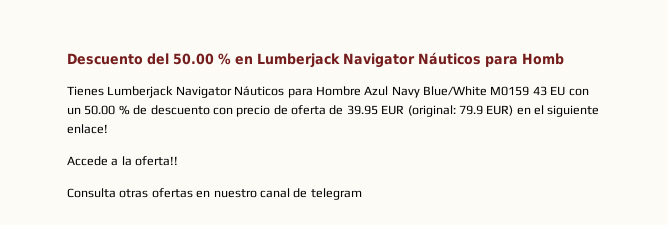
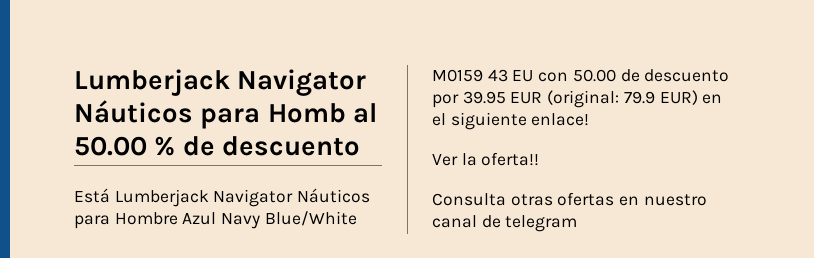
[67,53,253,65] Descuento del 50.00 % en -> (74, 82) none
[67,86,104,96] // Tienes -> [353,103,378,123] [74,136,361,156] [74,188,110,203] al 50.00 % de descuento // Está
[67,105,344,117] un 50.00 % de descuento con precio de oferta de -> [572,69,730,82] [432,94,459,108] 50.00 de descuento por
[67,156,119,166] Accede a -> [432,154,458,166] Ver

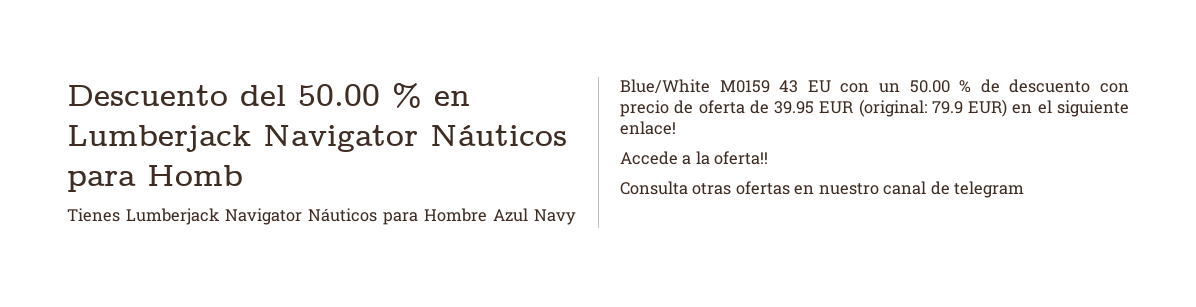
(74, 82) none -> [67,83,470,108] Descuento del 50.00 % en
[353,103,378,123] [74,136,361,156] [74,188,110,203] al 50.00 % de descuento // Está -> [67,208,120,222] // Tienes
[572,69,730,82] [432,94,459,108] 50.00 de descuento por -> [879,79,1129,93] [620,100,769,117] un 50.00 % de descuento con precio de oferta de
[432,154,458,166] Ver -> [620,151,692,165] Accede a

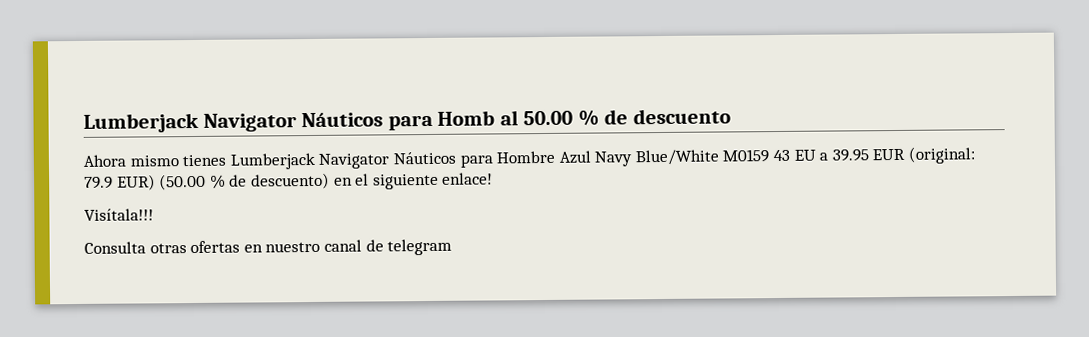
[67,83,470,108] Descuento del 50.00 % en -> (83, 122) none
[67,208,120,222] // Tienes -> [499,108,731,126] [83,154,227,167] al 50.00 % de descuento // Ahora mismo tienes
[840,79,1129,93] [620,100,769,117] con un 50.00 % de descuento con precio de oferta de -> [819,152,829,161] a
(1008, 108) none -> [159,172,330,191] (50.00 % de descuento)
[620,151,769,165] Accede a la oferta!! -> [84,208,154,221] Visítala!!!

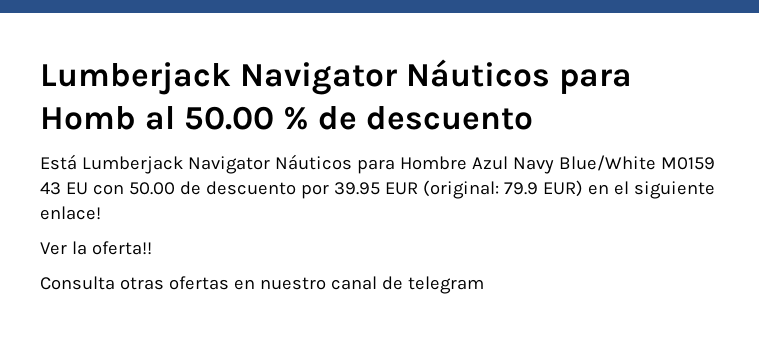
[83,154,227,167] Ahora mismo tienes -> [40,154,77,170] Está
[819,152,829,161] a -> [92,181,329,199] con 50.00 de descuento por
[159,172,330,191] (50.00 % de descuento) -> (583, 188) none
[84,208,154,221] Visítala!!! -> [40,241,152,255] Ver la oferta!!

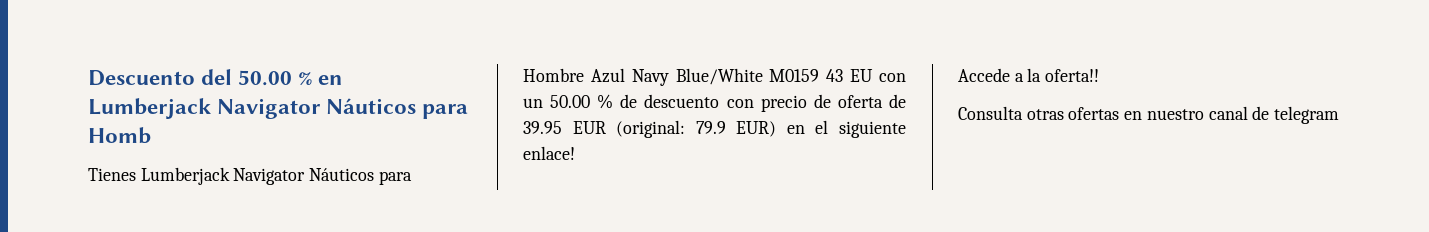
(40, 78) none -> [88,69,344,86] Descuento del 50.00 % en
[145,106,534,130] [40,154,77,170] al 50.00 % de descuento // Está -> [88,168,136,181] // Tienes
[128,181,329,199] 50.00 de descuento por -> [523,94,906,112] un 50.00 % de descuento con precio de oferta de
[40,242,67,255] Ver -> [958,68,1024,82] Accede a

